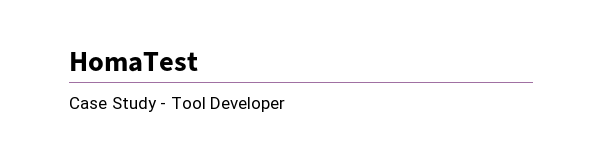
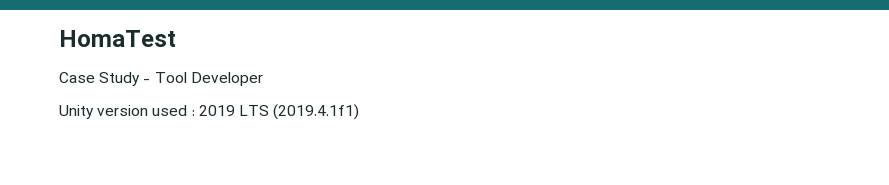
(286, 104) none -> [59,104,360,120] // Unity version used : 2019 LTS (2019.4.1f1)

